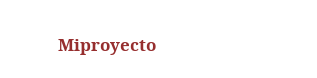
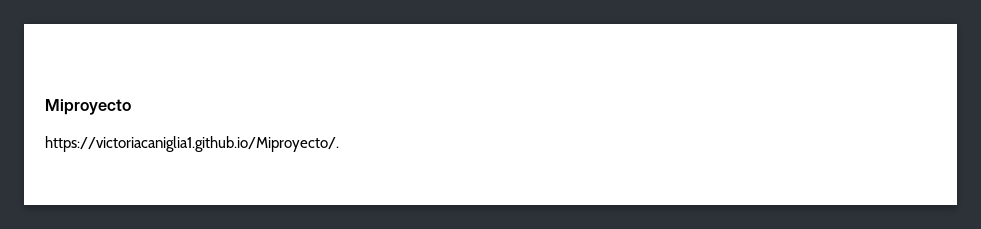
(156, 47) none -> [45,136,339,152] // https://victoriacaniglia1.github.io/Miproyecto/.

